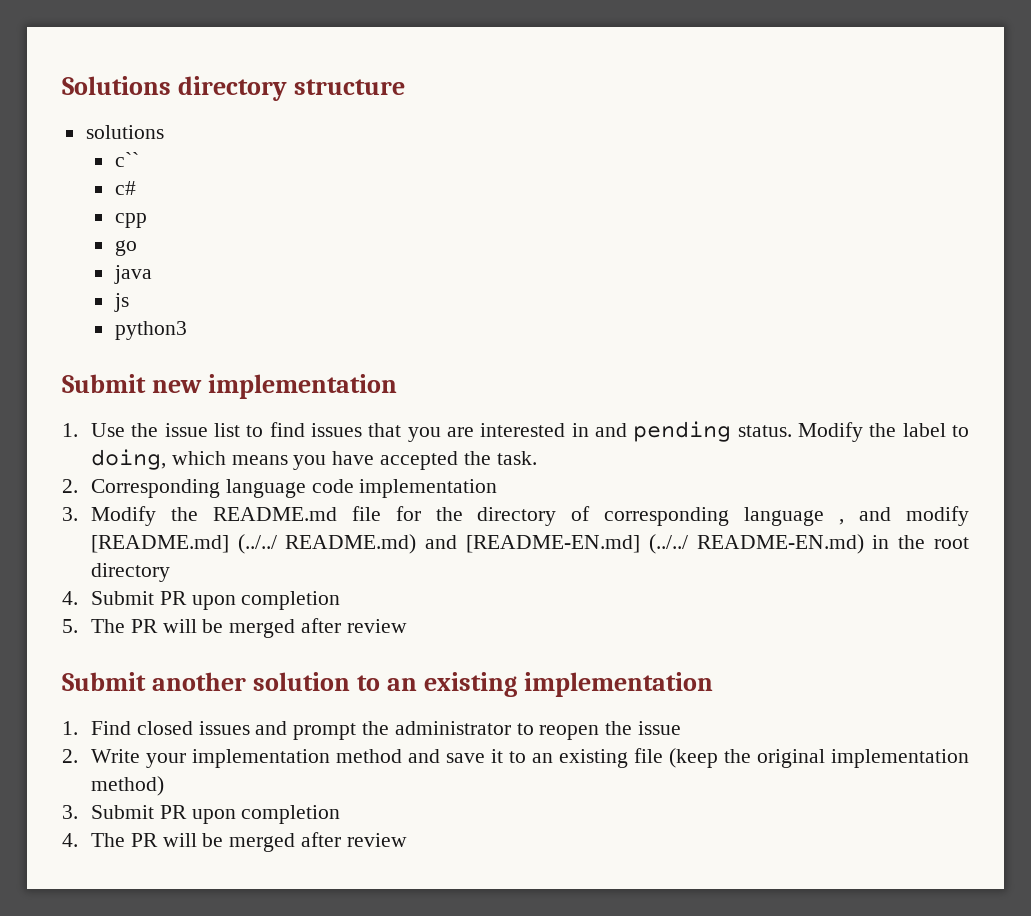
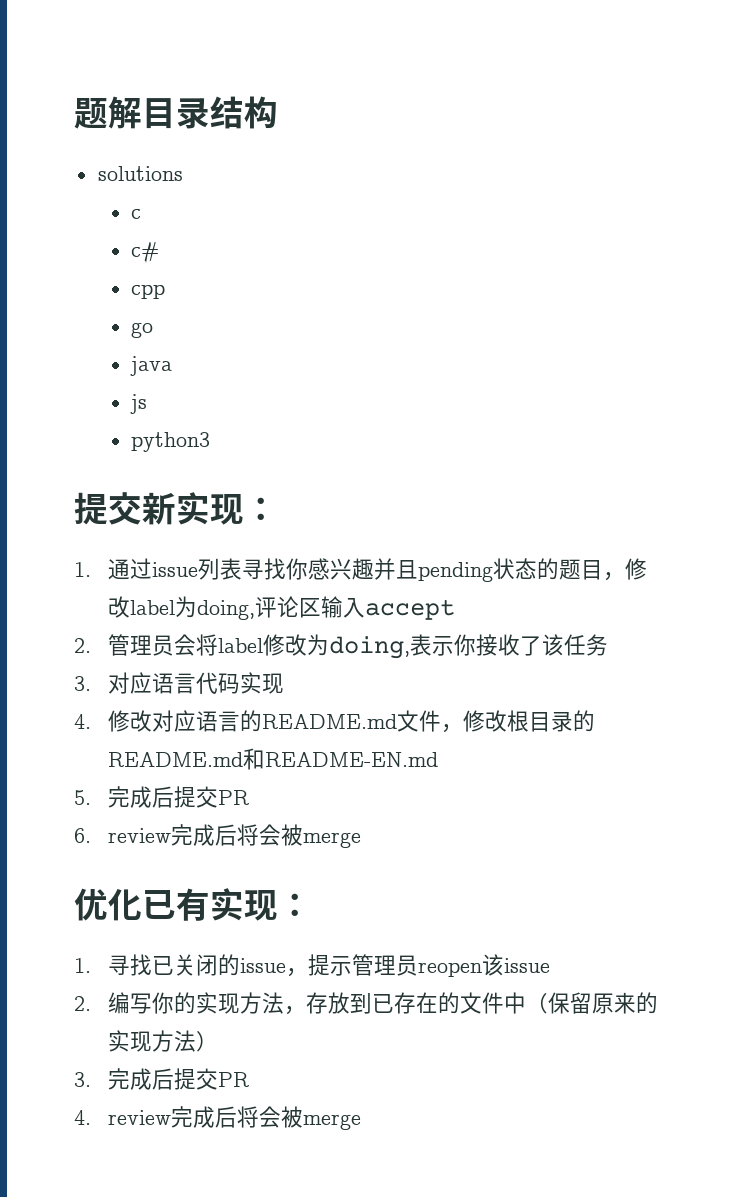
[62,76,406,101] Solutions directory structure -> [74,96,278,129] 题解目录结构
[114,152,139,167] c`` -> [131,209,142,219] c
[62,374,398,399] [62,421,970,442] [90,449,537,470] [62,479,498,498] [62,506,970,526] [90,534,969,554] [90,563,170,582] [62,591,341,610] Submit new implementation // 1. Use the issue list to find issues that you are interested in and pending status. Modify the label to doing, which means you have accepted the task. // 2. Corresponding language code implementation // 3. Modify the README.md file for the directory of corresponding language , and modify [README.md] (../../ README.md) and [README-EN.md] (../../ README-EN.md) in the root directory // 4. Submit PR upon completion -> [74,492,278,525] [74,558,647,582] [107,596,455,620] [74,634,608,659] [74,672,284,694] [74,710,595,733] [107,748,438,770] 提交新实现： // 1.通过issue列表寻找你感兴趣并且pending状态的题目，修改label为doing,评论区输入accept // 2.管理员会将label修改为doing,表示你接收了该任务 // 3.对应语言代码实现 // 4.修改对应语言的README.md文件，修改根目录的README.md和README-EN.md
[90,618,407,638] [62,672,714,697] [62,721,681,740] [62,748,970,768] [90,776,164,796] [62,805,341,824] [62,832,407,852] The PR will be merged after review // Submit another solution to an existing implementation // 1. Find closed issues and prompt the administrator to reopen the issue // 2. Write your implementation method and save it to an existing file (keep the original implementation method) // 3. Submit PR upon completion // 4. The PR will be merged after review -> [107,786,249,808] [74,824,361,848] [74,888,312,921] [74,954,550,977] [74,992,658,1015] [107,1030,218,1052] [74,1068,249,1090] [74,1106,361,1130] 完成后提交PR // 6. review完成后将会被merge // 优化已有实现： // 1.寻找已关闭的issue，提示管理员reopen该issue // 2.编写你的实现方法，存放到已存在的文件中（保留原来的实现方法） // 3.完成后提交PR // 4. review完成后将会被merge

